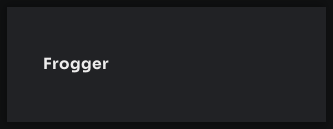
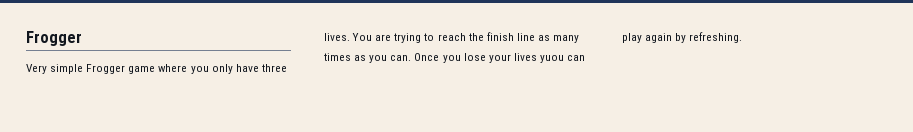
[43,57,109,73] Frogger -> [26,31,82,46] [26,64,287,74] [324,32,580,43] [324,53,586,63] [622,32,743,43] Frogger // Very simple Frogger game where you only have three lives. You are trying to reach the finish line as many times as you can. Once you lose your lives yuou can play again by refreshing.

